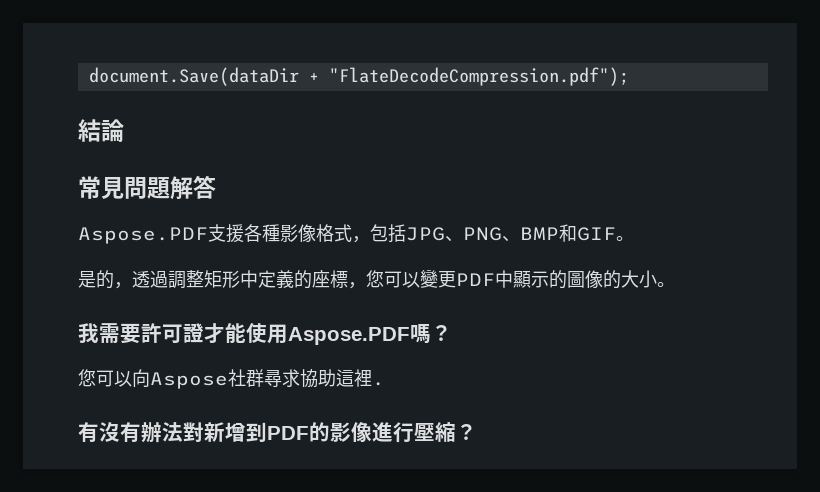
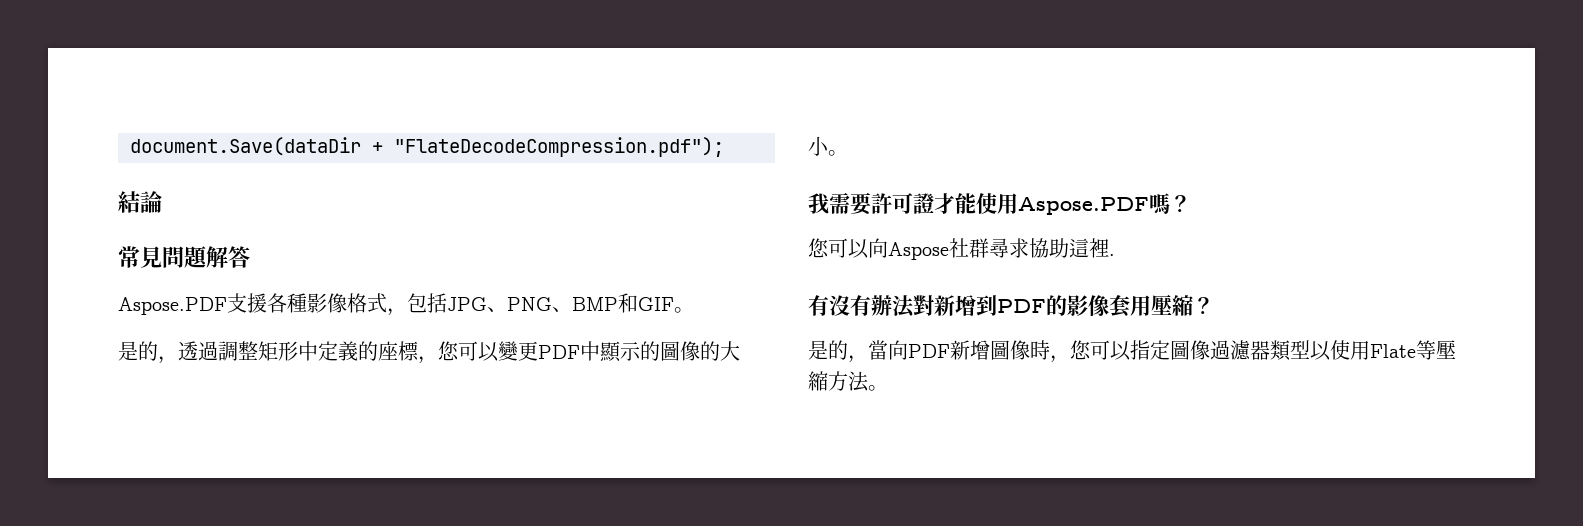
[372,422,414,443] 進行 -> [1109,295,1151,317] 套用
(477, 432) none -> [808,340,1456,363] [808,371,888,392] // 是的，當向PDF新增圖像時，您可以指定圖像過濾器類型以使用Flate等壓縮方法。

